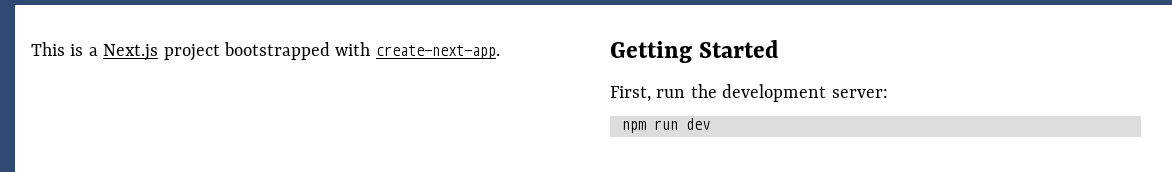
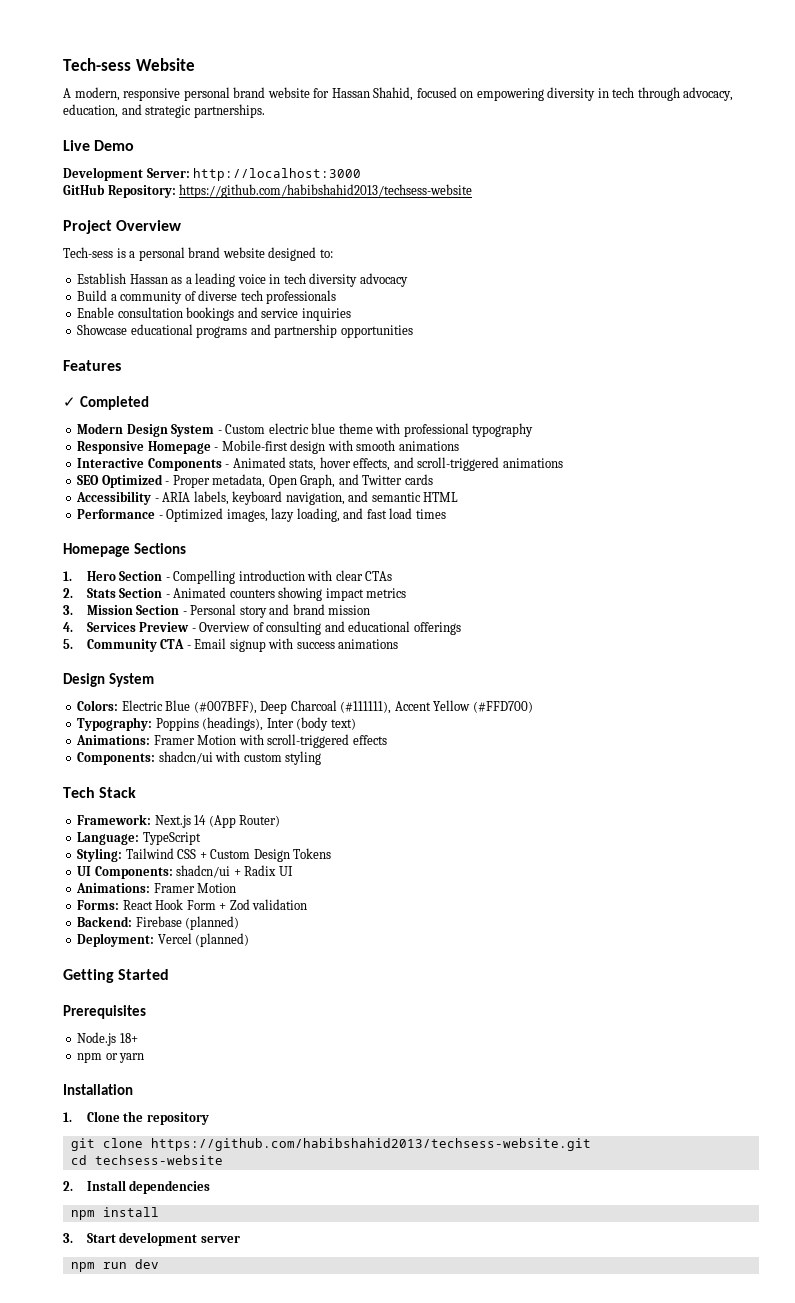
[31,42,500,61] [610,40,780,63] [610,84,888,102] This is a Next.js project bootstrapped with create-next-app. // Getting Started // First, run the development server: -> [63,58,195,71] [63,87,734,101] [63,104,265,118] [63,140,135,151] [63,167,362,181] [63,184,473,198] [63,220,182,234] [63,247,333,261] [77,273,408,287] [77,290,337,304] [77,307,351,321] [77,324,413,338] [63,360,121,371] [63,396,149,410] [77,423,534,437] [77,440,459,454] [77,457,563,471] [77,474,433,488] [76,491,459,505] [77,508,446,522] [63,543,186,557] [63,570,393,584] [63,587,407,601] [63,604,371,618] [63,621,461,635] [63,638,399,652] [63,673,154,687] [77,700,533,714] [77,717,356,731] [76,734,387,748] [77,751,322,765] [63,787,137,798] [77,814,281,828] [77,832,201,845] [77,848,332,862] [77,865,293,879] [76,883,237,893] [77,899,308,910] [77,916,240,930] [77,933,250,947] [63,969,170,983] [63,1005,146,1019] [77,1032,138,1046] [77,1052,145,1063] [63,1084,133,1095] [63,1111,209,1125] [70,1138,591,1151] [70,1155,223,1165] [63,1180,211,1194] [70,1207,159,1220] [63,1232,240,1246] Tech-sess Website // A modern, responsive personal brand website for Hassan Shahid, focused on empowering diversity in tech through advocacy, education, and strategic partnerships. // Live Demo // Development Server: http://localhost:3000 // GitHub Repository: https://github.com/habibshahid2013/techsess-website // Project Overview // Tech-sess is a personal brand website designed to: // Establish Hassan as a leading voice in tech diversity advocacy // Build a community of diverse tech professionals // Enable consultation bookings and service inquiries // Showcase educational programs and partnership opportunities // Features // ✓ Completed // Modern Design System - Custom electric blue theme with professional typography // Responsive Homepage - Mobile-first design with smooth animations // Interactive Components - Animated stats, hover effects, and scroll-triggered animations // SEO Optimized - Proper metadata, Open Graph, and Twitter cards // Accessibility - ARIA labels, keyboard navigation, and semantic HTML // Performance - Optimized images, lazy loading, and fast load times // Homepage Sections // 1. Hero Section - Compelling introduction with clear CTAs // 2. Stats Section - Animated counters showing impact metrics // 3. Mission Section - Personal story and brand mission // 4. Services Preview - Overview of consulting and educational offerings // 5. Community CTA - Email signup with success animations // Design System // Colors: Electric Blue (#007BFF), Deep Charcoal (#111111), Accent Yellow (#FFD700) // Typography: Poppins (headings), Inter (body text) // Animations: Framer Motion with scroll-triggered effects // Components: shadcn/ui with custom styling // Tech Stack // Framework: Next.js 14 (App Router) // Language: TypeScript // Styling: Tailwind CSS + Custom Design Tokens // UI Components: shadcn/ui + Radix UI // Animations: Framer Motion // Forms: React Hook Form + Zod validation // Backend: Firebase (planned) // Deployment: Vercel (planned) // Getting Started // Prerequisites // Node.js 18+ // npm or yarn // Installation // 1. Clone the repository // git clone https://github.com/habibshahid2013/techsess-website.git // cd techsess-website // 2. Install dependencies // npm install // 3. Start development server

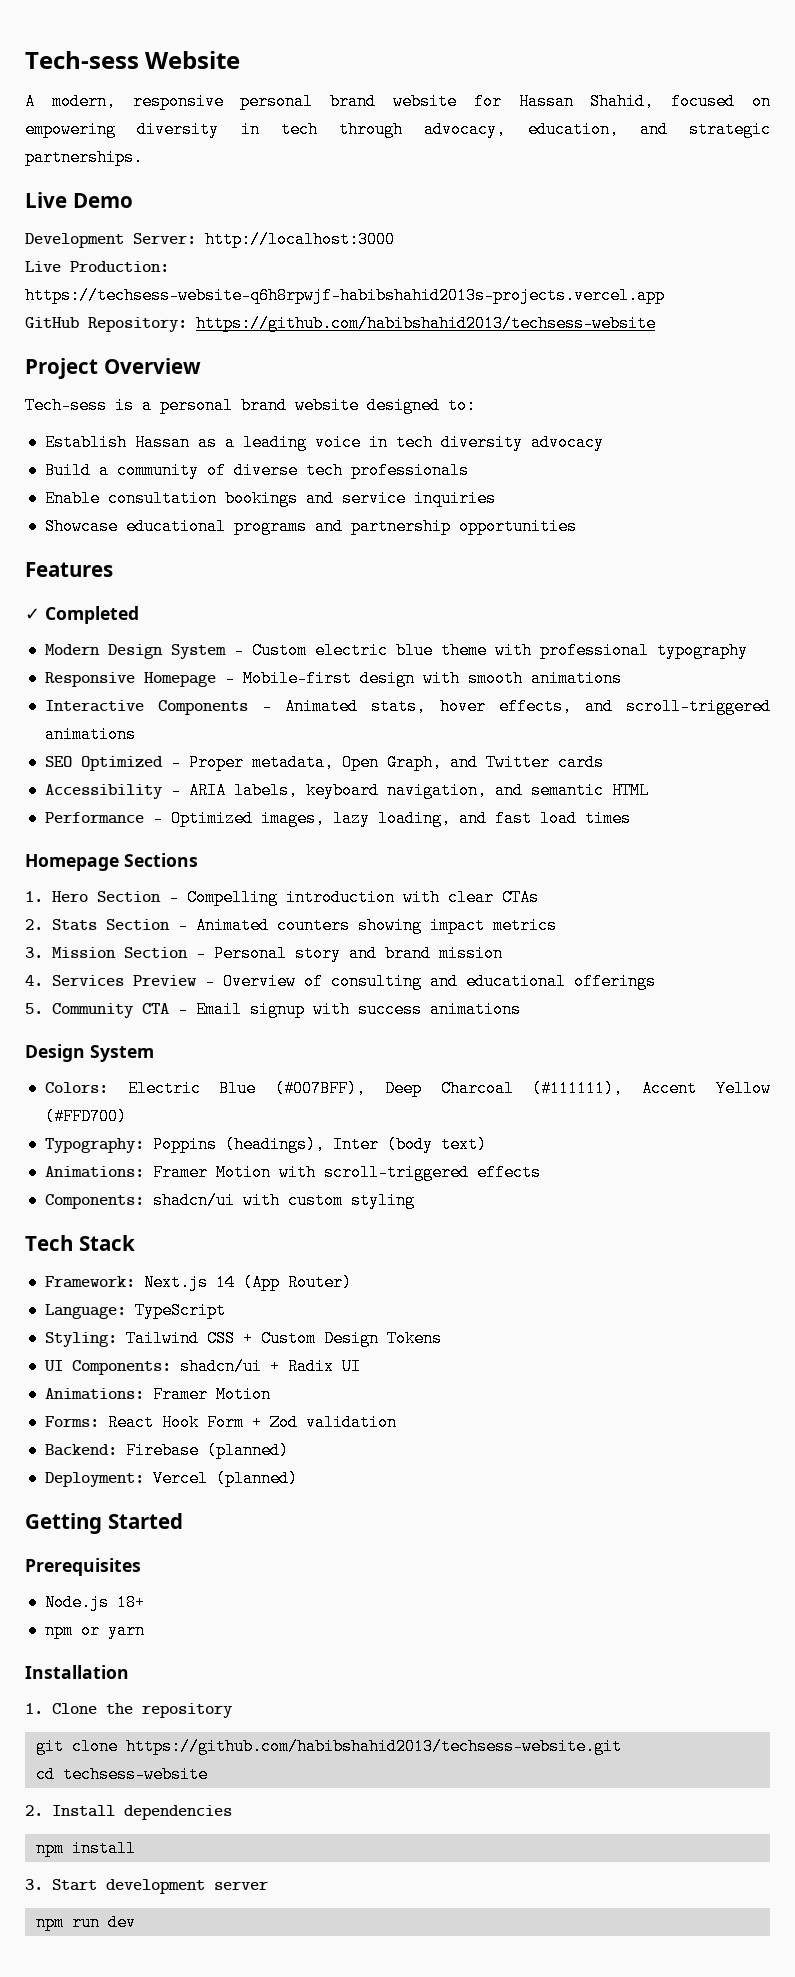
(362, 174) none -> [25,261,169,272] [25,287,665,304] // Live Production: https://techsess-website-q6h8rpwjf-habibshahid2013s-projects.vercel.app

